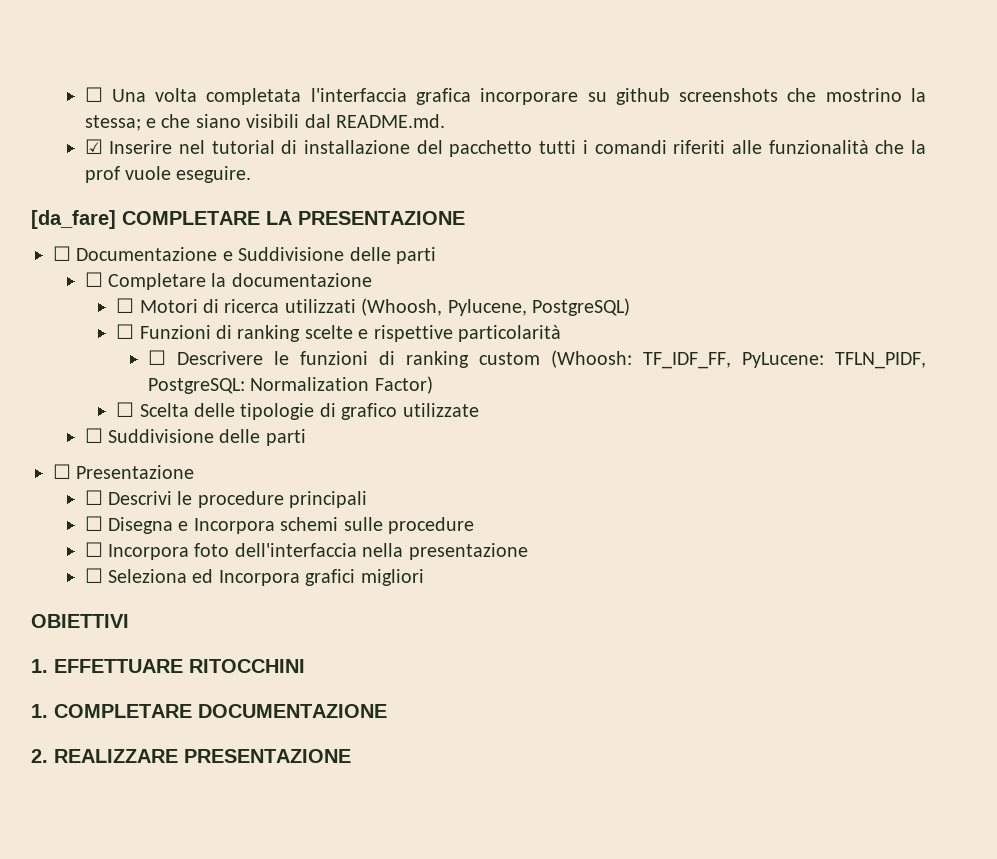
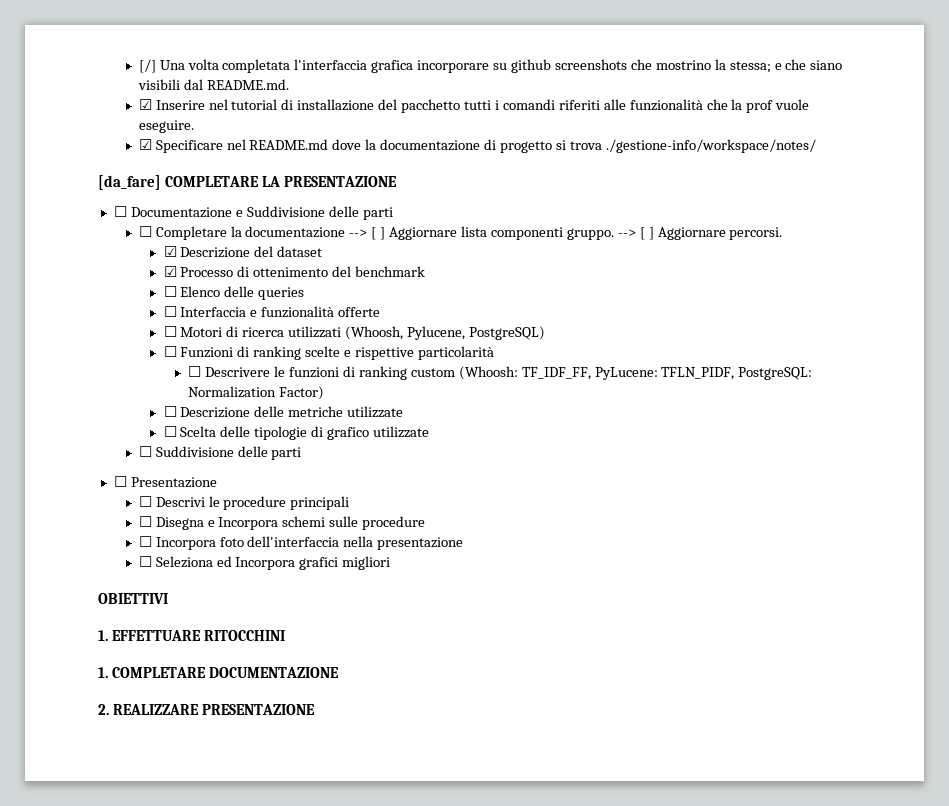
[84,87,103,102] ☐ -> [138,59,156,73] [/]
(252, 174) none -> [138,139,816,153] // ☑ Specificare nel README.md dove la documentazione di progetto si trova ./gestione-info/workspace/notes/
(372, 280) none -> [349,226,783,240] [163,246,323,258] [163,266,426,277] [163,286,305,300] [163,306,381,318] --> [ ] Aggiornare lista componenti gruppo. --> [ ] Aggiornare percorsi. // ☑ Descrizione del dataset // ☑ Processo di ottenimento del benchmark // ☐ Elenco delle queries // ☐ Interfaccia e funzionalità offerte
(433, 385) none -> [163,406,404,418] // ☐ Descrizione delle metriche utilizzate

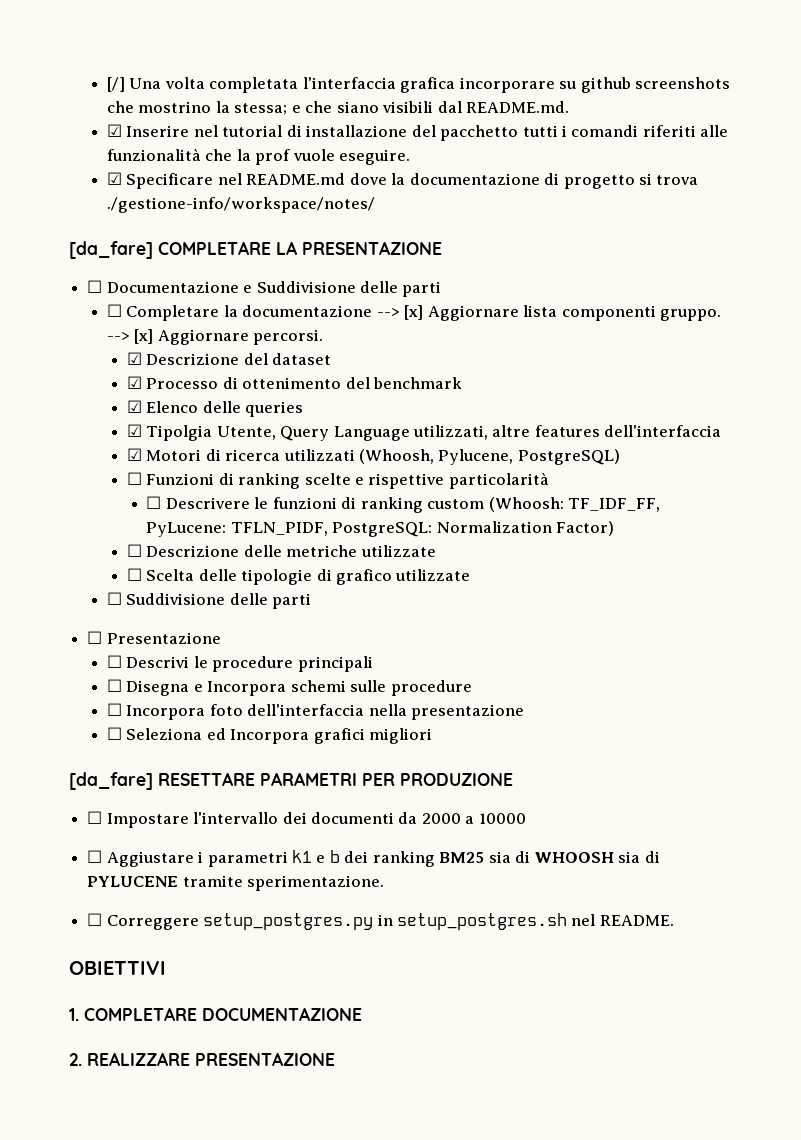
[371,227,386,240] [ ] -> [404,305,424,320] [x]
[639,227,654,240] [ ] -> [134,329,154,344] [x]
[163,286,177,297] ☐ -> [126,400,142,413] ☑
[163,306,381,318] [163,326,177,337] ☐ Interfaccia e funzionalità offerte // ☐ -> [126,424,722,441] [126,448,142,461] ☑ Tipolgia Utente, Query Language utilizzati, altre features dell'interfaccia // ☑
[98,593,168,604] [98,630,286,641] OBIETTIVI // 1. EFFETTUARE RITOCCHINI -> [69,772,513,790] [87,811,526,828] [87,850,660,867] [87,875,385,891] [87,913,674,930] [69,961,166,975] [da_fare] RESETTARE PARAMETRI PER PRODUZIONE // ☐ Impostare l'intervallo dei documenti da 2000 a 10000 // ☐ Aggiustare i parametri k1 e b dei ranking BM25 sia di WHOOSH sia di PYLUCENE tramite sperimentazione. // ☐ Correggere setup_postgres.py in setup_postgres.sh nel README. // OBIETTIVI

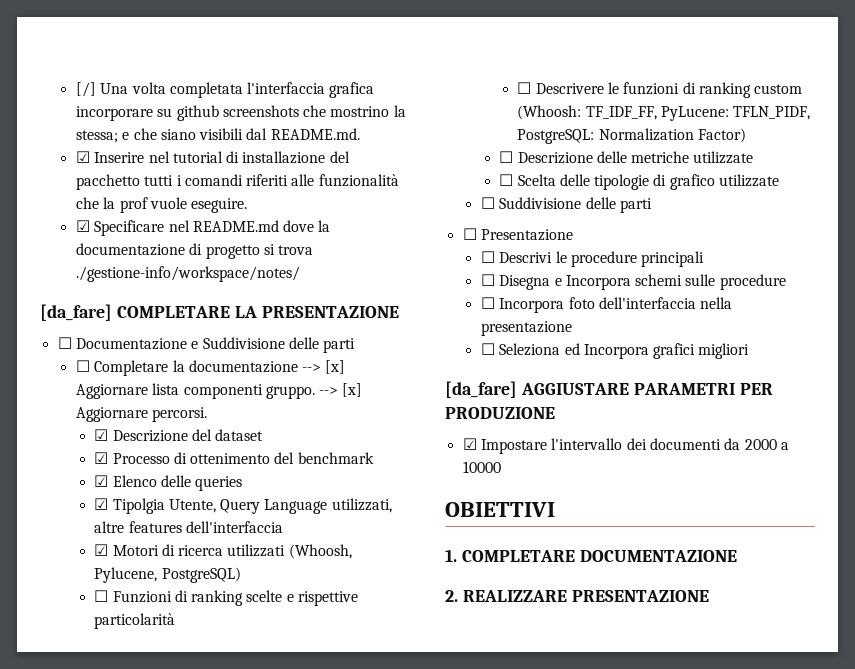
[158,772,255,786] RESETTARE -> [520,383,629,395] AGGIUSTARE
[87,811,103,824] ☐ -> [462,438,477,450] ☑
[87,850,660,867] [87,875,385,891] [87,913,674,930] // ☐ Aggiustare i parametri k1 e b dei ranking BM25 sia di WHOOSH sia di PYLUCENE tramite sperimentazione. // ☐ Correggere setup_postgres.py in setup_postgres.sh nel README. -> (501, 467) none

